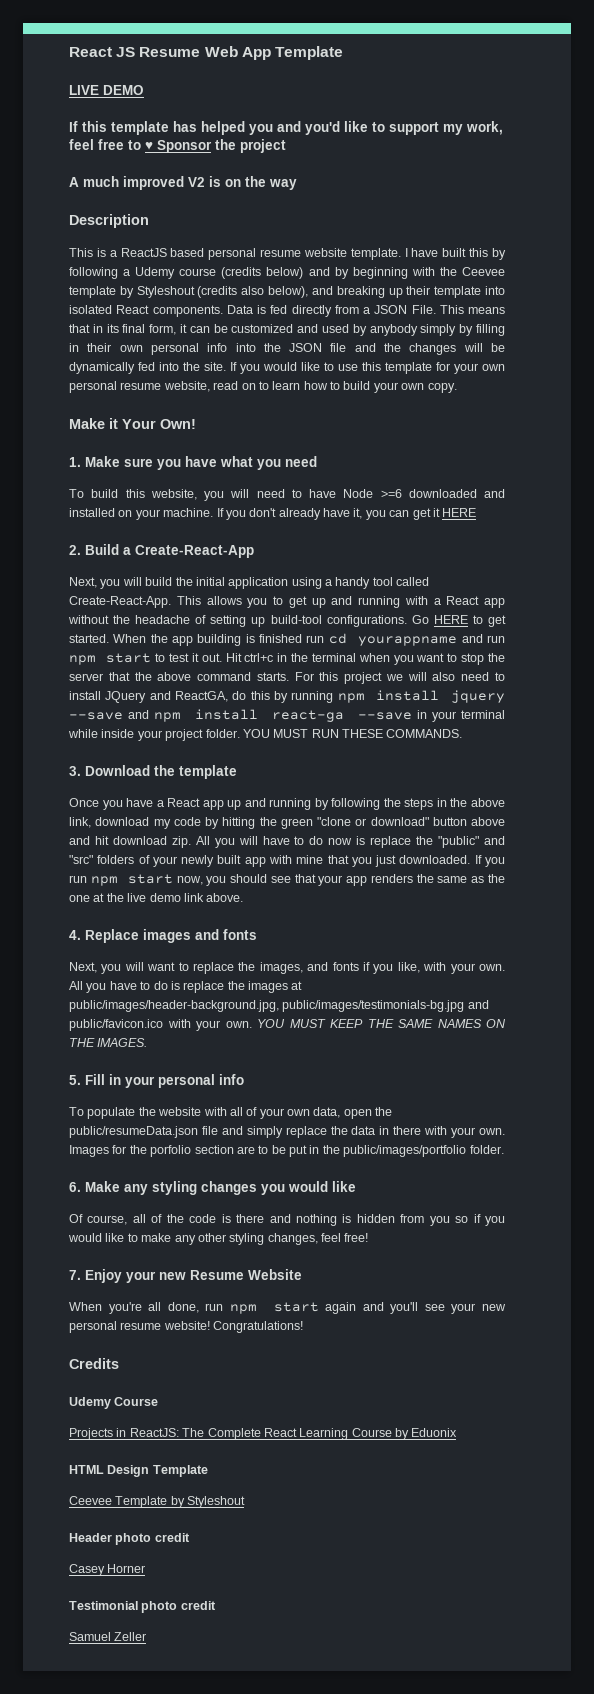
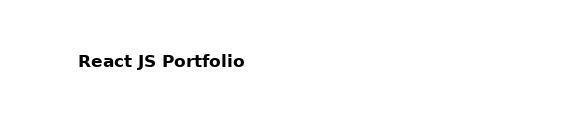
[139,46,343,60] [69,85,144,95] [69,121,503,135] [69,139,286,153] [69,176,297,190] [69,214,149,228] [69,248,507,260] [69,267,505,279] [69,286,505,298] [69,305,505,317] [69,324,506,336] [69,343,506,355] [69,362,505,374] [69,381,457,393] [69,418,196,429] [69,456,317,470] [69,489,505,501] [69,508,477,520] [69,544,254,558] [69,577,430,589] [69,596,505,608] [68,615,506,627] [69,633,505,646] [69,653,506,665] [69,672,505,684] [69,690,505,703] [69,709,505,722] [68,729,463,741] [69,765,237,779] [69,798,506,810] [69,817,505,829] [69,836,506,848] [69,855,505,867] [69,874,505,886] [69,893,244,902] [69,929,257,943] [69,962,505,974] [69,981,303,993] [69,1000,489,1012] [69,1019,506,1031] [69,1038,148,1047] [69,1074,244,1088] [69,1107,393,1119] [69,1126,506,1138] [69,1145,504,1157] [69,1181,356,1195] [69,1214,505,1226] [68,1233,369,1245] [69,1269,302,1283] [69,1302,506,1314] [69,1321,304,1333] [69,1358,119,1369] [69,1397,159,1409] [69,1428,458,1440] [69,1465,208,1477] [69,1496,246,1508] [69,1533,190,1545] [69,1564,146,1576] [69,1601,216,1613] [69,1632,147,1641] Resume Web App Template // LIVE DEMO // If this template has helped you and you'd like to support my work, feel free to ♥ Sponsor the project // A much improved V2 is on the way // Description // This is a ReactJS based personal resume website template. I have built this by following a Udemy course (credits below) and by beginning with the Ceevee template by Styleshout (credits also below), and breaking up their template into isolated React components. Data is fed directly from a JSON File. This means that in its final form, it can be customized and used by anybody simply by filling in their own personal info into the JSON file and the changes will be dynamically fed into the site. If you would like to use this template for your own personal resume website, read on to learn how to build your own copy. // Make it Your Own! // 1. Make sure you have what you need // To build this website, you will need to have Node >=6 downloaded and installed on your machine. If you don't already have it, you can get it HERE // 2. Build a Create-React-App // Next, you will build the initial application using a handy tool called Create-React-App. This allows you to get up and running with a React app without the headache of setting up build-tool configurations. Go HERE to get started. When the app building is finished run cd yourappname and run npm start to test it out. Hit ctrl+c in the terminal when you want to stop the server that the above command starts. For this project we will also need to install JQuery and ReactGA, do this by running npm install jquery --save and npm install react-ga --save in your terminal while inside your project folder. YOU MUST RUN THESE COMMANDS. // 3. Download the template // Once you have a React app up and running by following the steps in the above link, download my code by hitting the green "clone or download" button above and hit download zip. All you will have to do now is replace the "public" and "src" folders of your newly built app with mine that you just downloaded. If you run npm start now, you should see that your app renders the same as the one at the live demo link above. // 4. Replace images and fonts // Next, you will want to replace the images, and fonts if you like, with your own. All you have to do is replace the images at public/images/header-background.jpg, public/images/testimonials-bg.jpg and public/favicon.ico with your own. YOU MUST KEEP THE SAME NAMES ON THE IMAGES. // 5. Fill in your personal info // To populate the website with all of your own data, open the public/resumeData.json file and simply replace the data in there with your own. Images for the porfolio section are to be put in the public/images/portfolio folder. // 6. Make any styling changes you would like // Of course, all of the code is there and nothing is hidden from you so if you would like to make any other styling changes, feel free! // 7. Enjoy your new Resume Website // When you're all done, run npm start again and you'll see your new personal resume website! Congratulations! // Credits // Udemy Course // Projects in ReactJS: The Complete React Learning Course by Eduonix // HTML Design Template // Ceevee Template by Styleshout // Header photo credit // Casey Horner // Testimonial photo credit // Samuel Zeller -> [162,54,245,67] Portfolio

